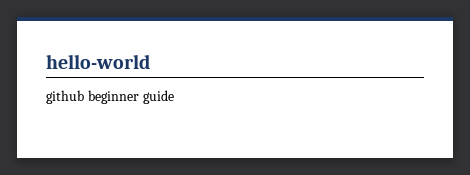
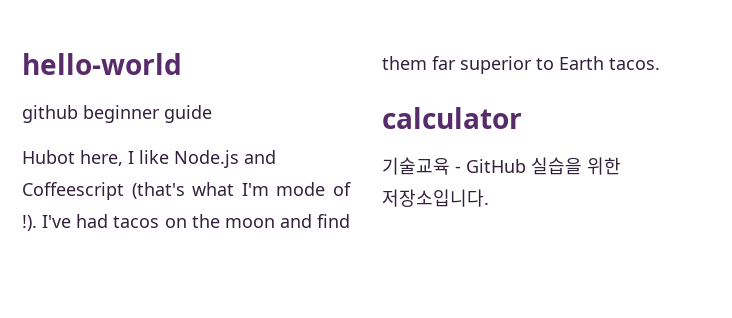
(174, 97) none -> [22,150,276,168] [22,182,351,200] [22,214,350,231] [382,56,660,74] [382,107,522,129] [382,157,621,175] [382,189,489,207] // Hubot here, I like Node.js and Coffeescript (that's what I'm mode of !). I've had tacos on the moon and find them far superior to Earth tacos. // calculator // 기술교육 - GitHub 실습을 위한 저장소입니다.

